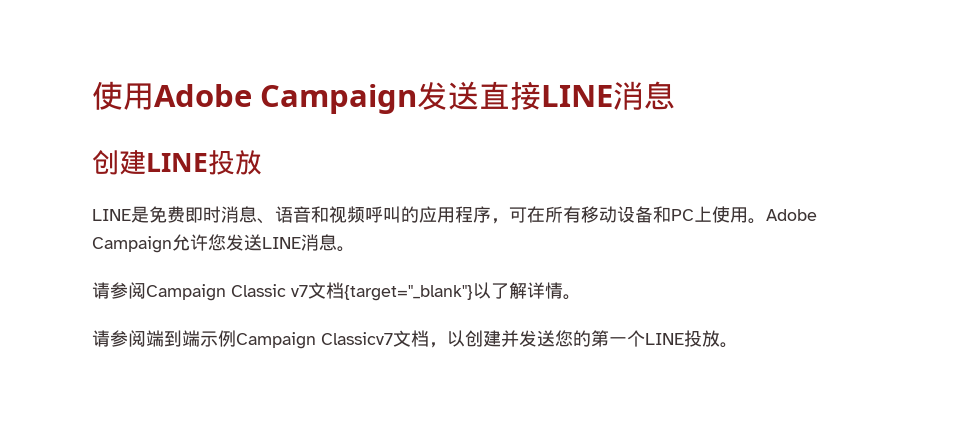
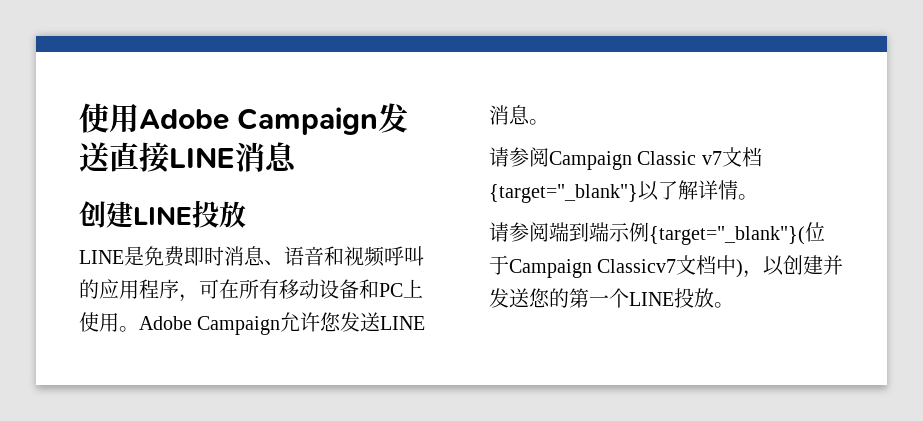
(236, 338) none -> [649,222,825,245] [489,255,509,275] {target="_blank"}(位于
(429, 338) none -> [716,255,744,278] 中)

